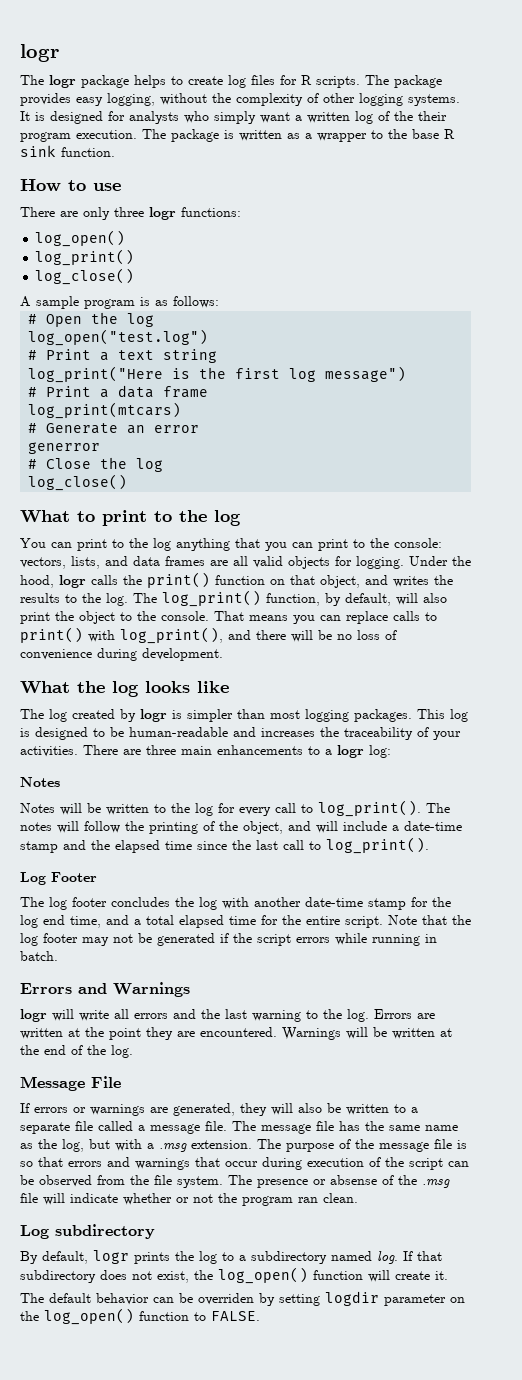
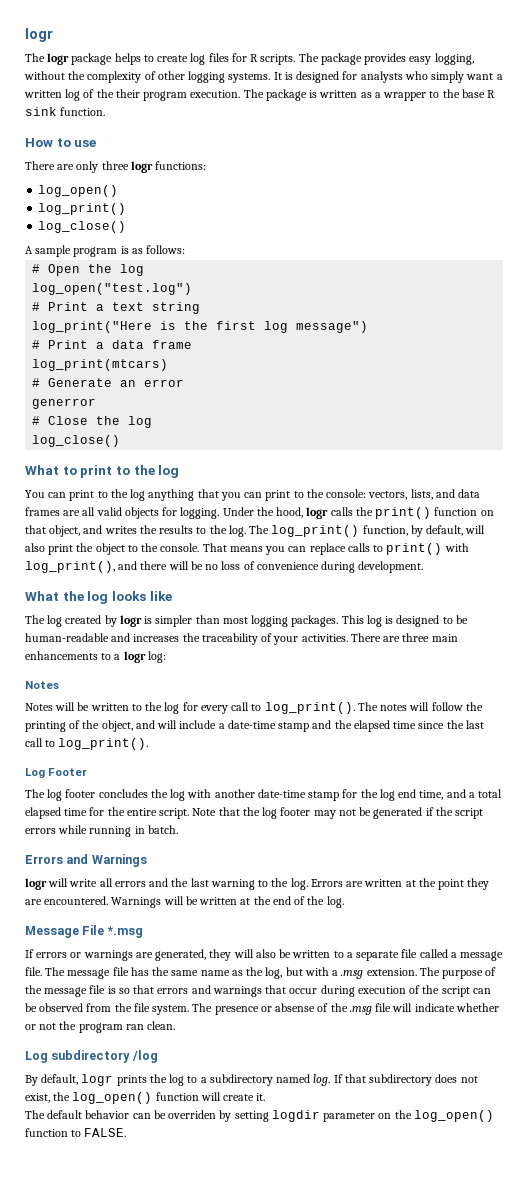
(121, 1082) none -> [106,926,143,938] *.msg
(155, 1231) none -> [131,1050,158,1063] /log

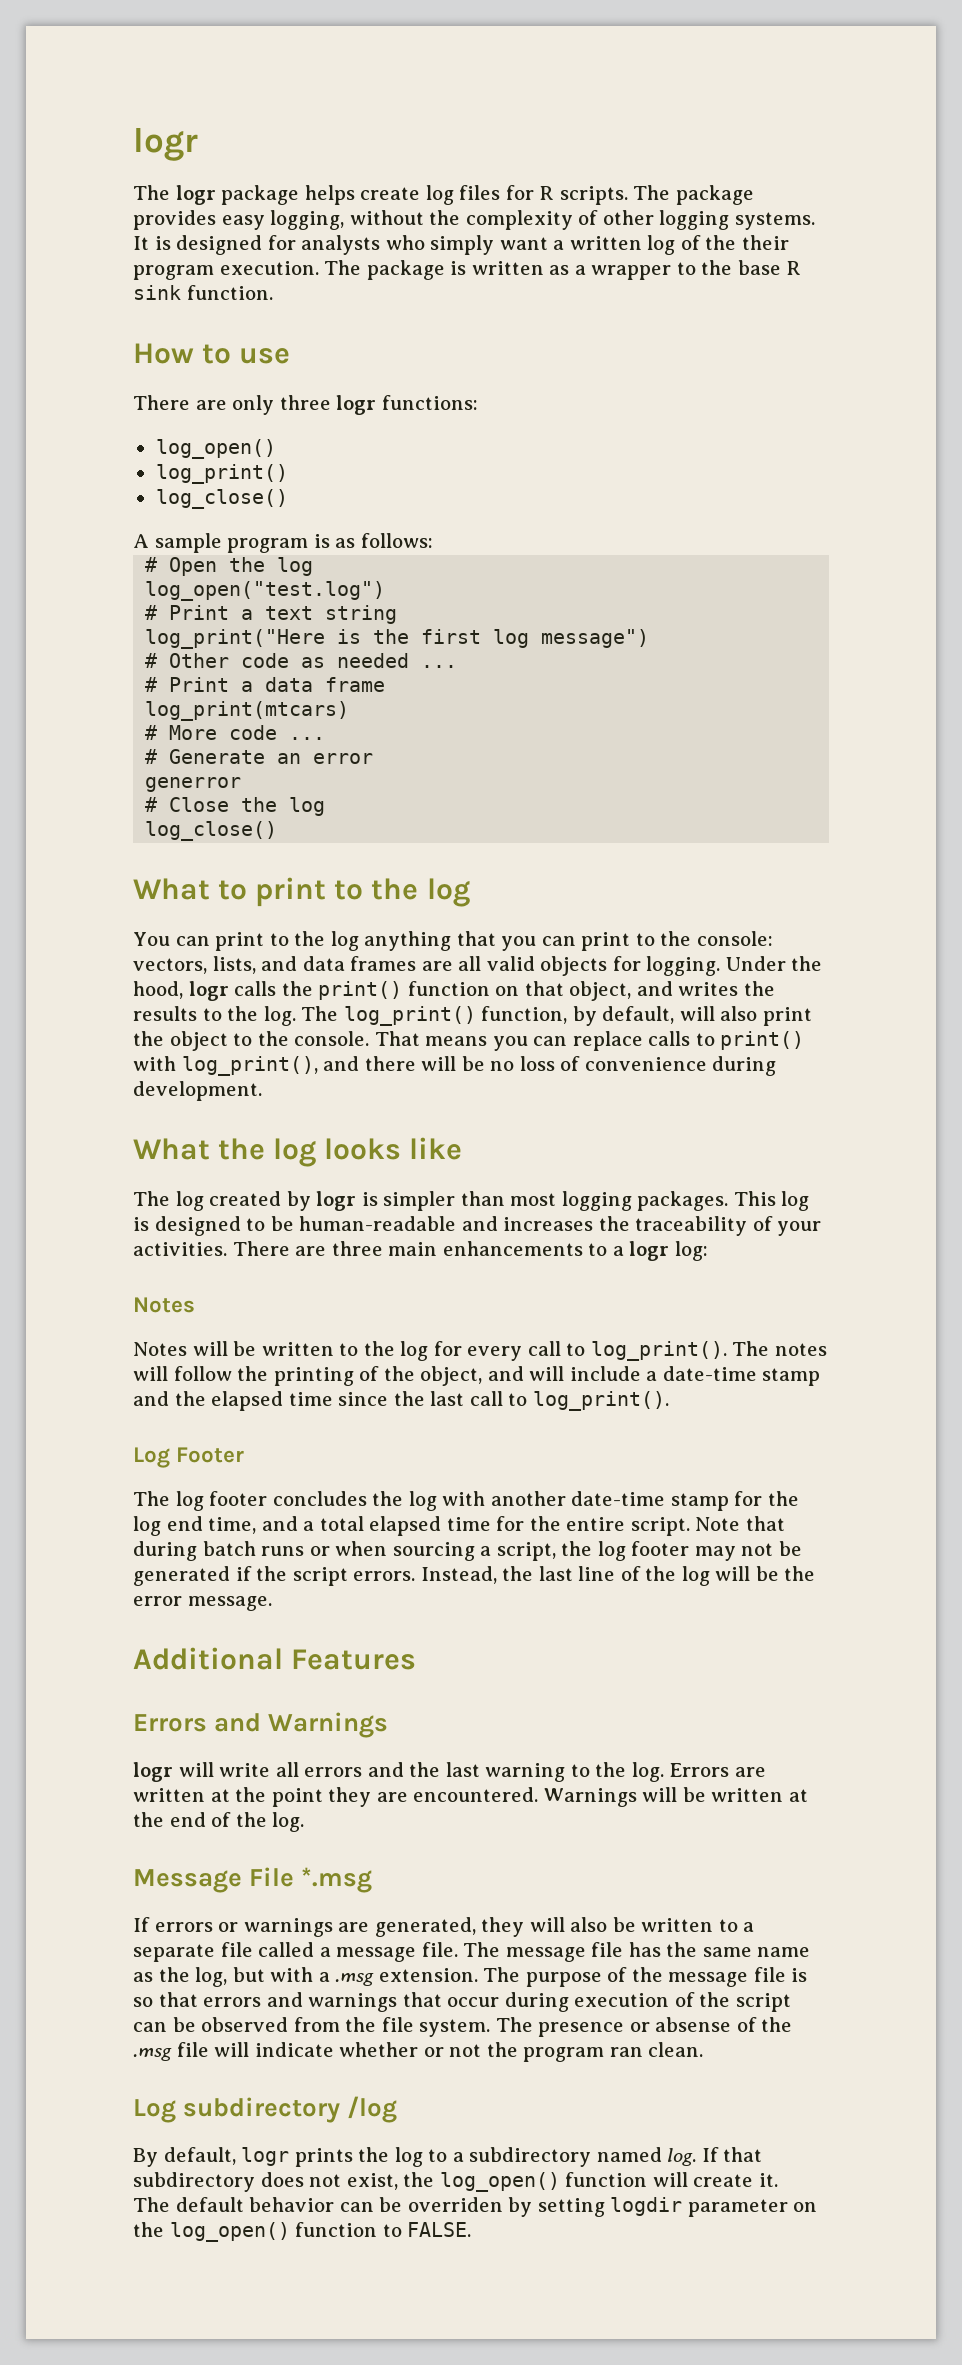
[143,55,154,62] to -> (355, 195) none
(369, 327) none -> [145,653,458,668] // # Other code as needed ...
(169, 365) none -> [145,725,326,740] // # More code ...
(240, 811) none -> [133,1541,556,1561] during batch runs or when sourcing a script,
[25,825,178,837] errors while running in batch. -> [353,1566,816,1586] [133,1596,272,1611] [133,1647,417,1670] errors. Instead, the last line of the log will be the error message. // Additional Features

